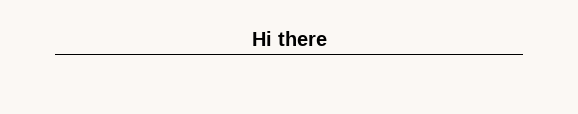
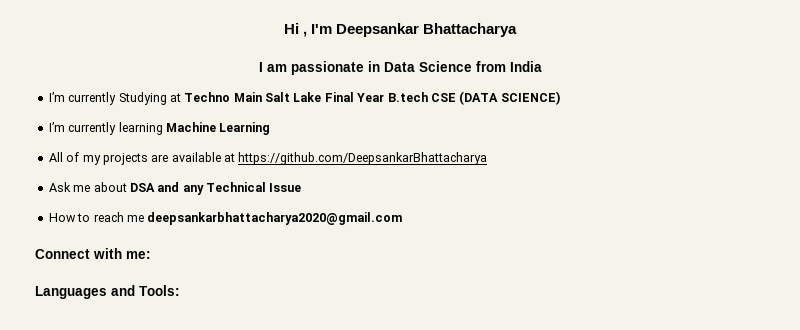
[277,31,327,46] there -> [302,23,518,37] [258,61,542,75] [48,91,560,105] [48,122,271,135] [48,152,488,165] [48,182,302,195] [48,212,403,225] [35,248,151,259] [35,285,180,299] , I'm Deepsankar Bhattacharya // I am passionate in Data Science from India // I’m currently Studying at Techno Main Salt Lake Final Year B.tech CSE (DATA SCIENCE) // I’m currently learning Machine Learning // All of my projects are available at https://github.com/DeepsankarBhattacharya // Ask me about DSA and any Technical Issue // How to reach me deepsankarbhattacharya2020@gmail.com // Connect with me: // Languages and Tools:

